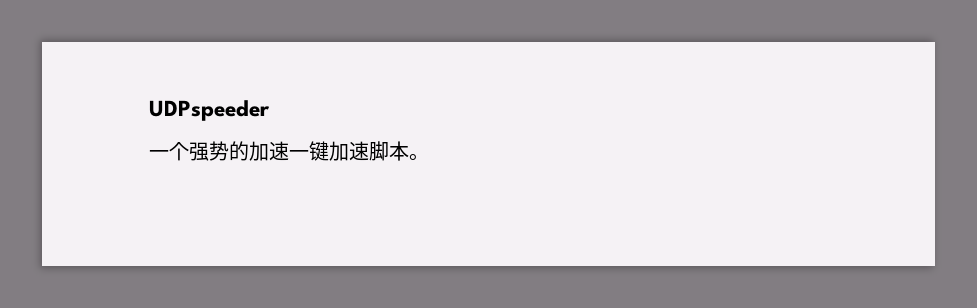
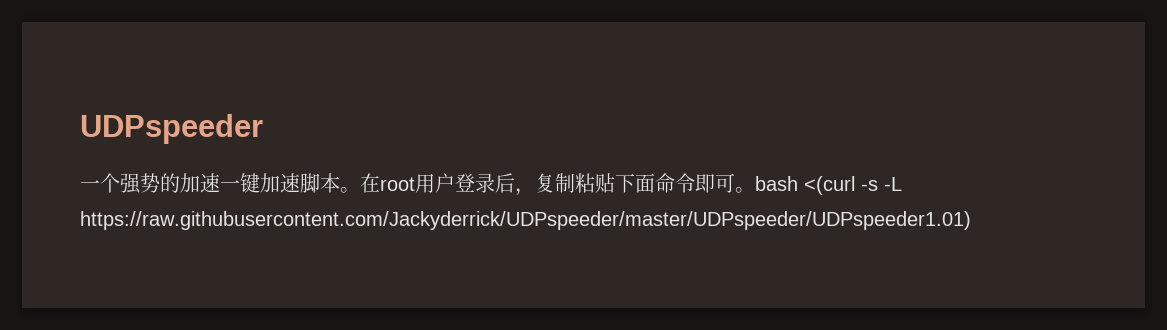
(429, 157) none -> [360,173,902,196] [80,211,971,230] 在root用户登录后，复制粘贴下面命令即可。bash <(curl -s -L https://raw.githubusercontent.com/Jackyderrick/UDPspeeder/master/UDPspeeder/UDPspeeder1.01)

